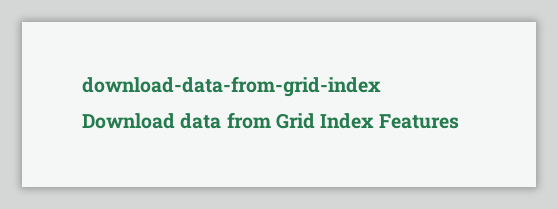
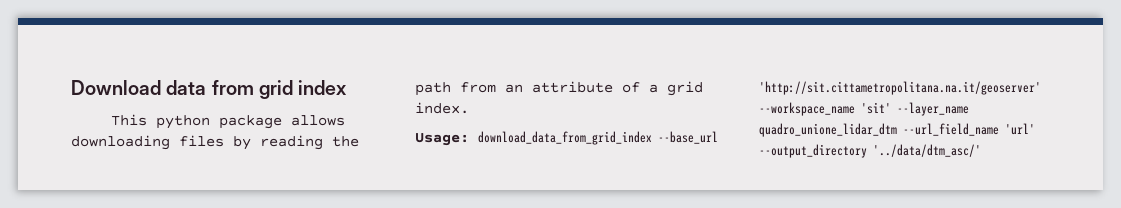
[82,76,381,97] download-data-from-grid-index // -> (71, 87) none
[275,113,460,129] Grid Index Features -> [258,80,348,99] [110,114,345,129] [71,135,359,150] [415,81,703,96] [415,102,469,114] [415,131,718,146] [759,81,1041,95] [759,102,969,116] [759,123,1035,137] [759,144,981,158] grid index // This python package allows downloading files by reading the path from an attribute of a grid index. // Usage: download_data_from_grid_index --base_url 'http://sit.cittametropolitana.na.it/geoserver' --workspace_name 'sit' --layer_name quadro_unione_lidar_dtm --url_field_name 'url' --output_directory '../data/dtm_asc/'

